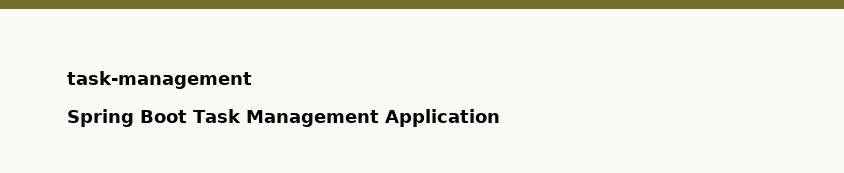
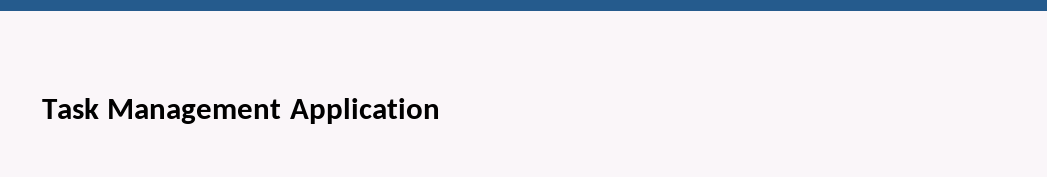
[67,71,252,89] [67,109,187,127] task-management // Spring Boot -> (42, 108) none

